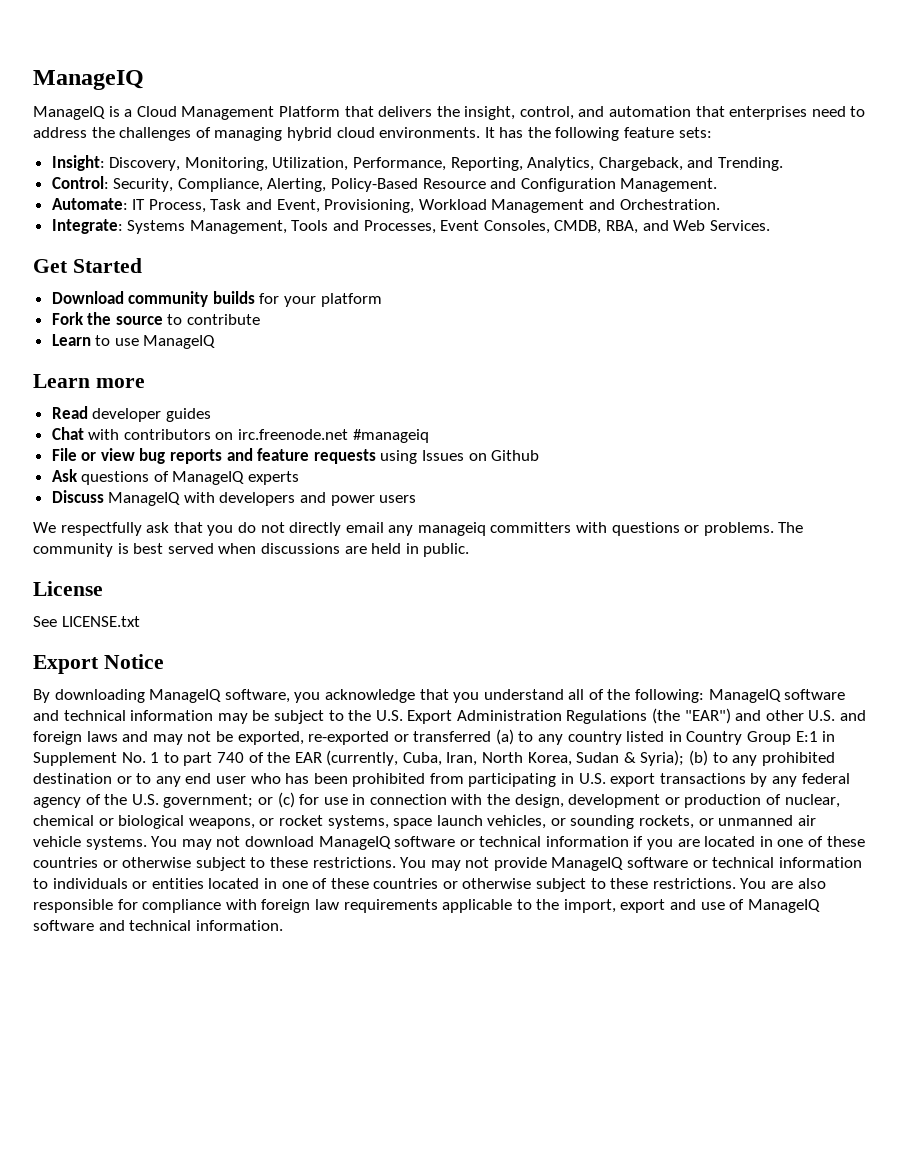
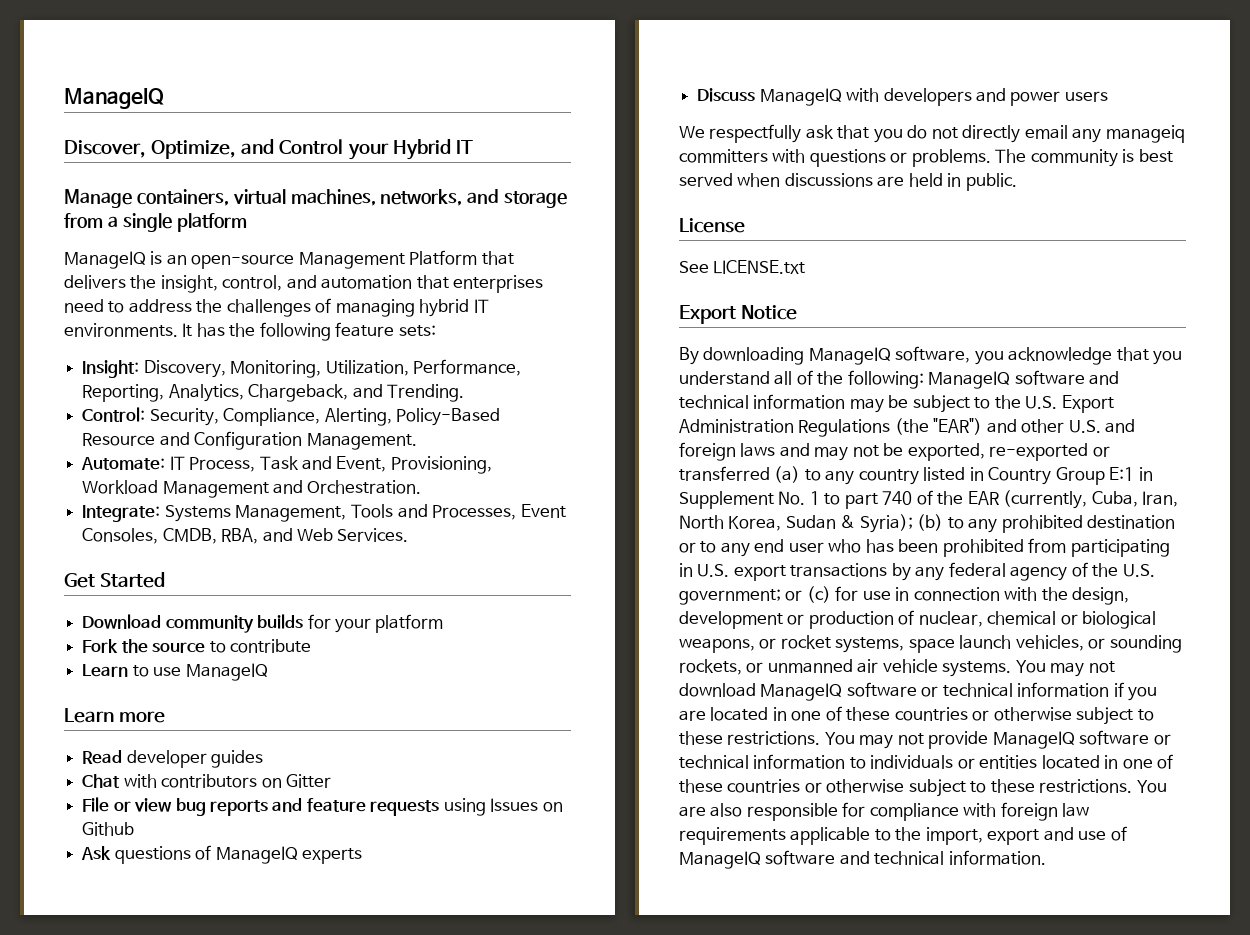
[33,70,144,90] ManageIQ -> [64,88,164,109] [64,139,473,160] [64,189,568,208] [64,213,247,232] ManageIQ // Discover, Optimize, and Control your Hybrid IT // Manage containers, virtual machines, networks, and storage from a single platform
[124,106,177,117] a Cloud -> [166,254,295,269] an open-source
[336,127,375,138] cloud -> [473,299,489,313] IT
[238,429,429,443] irc.freenode.net #manageiq -> [285,774,331,788] Gitter

